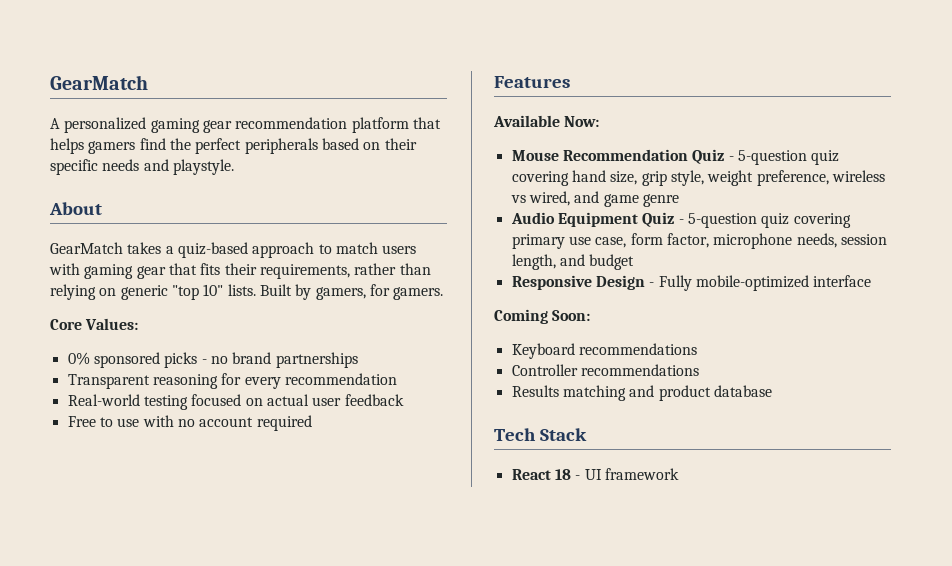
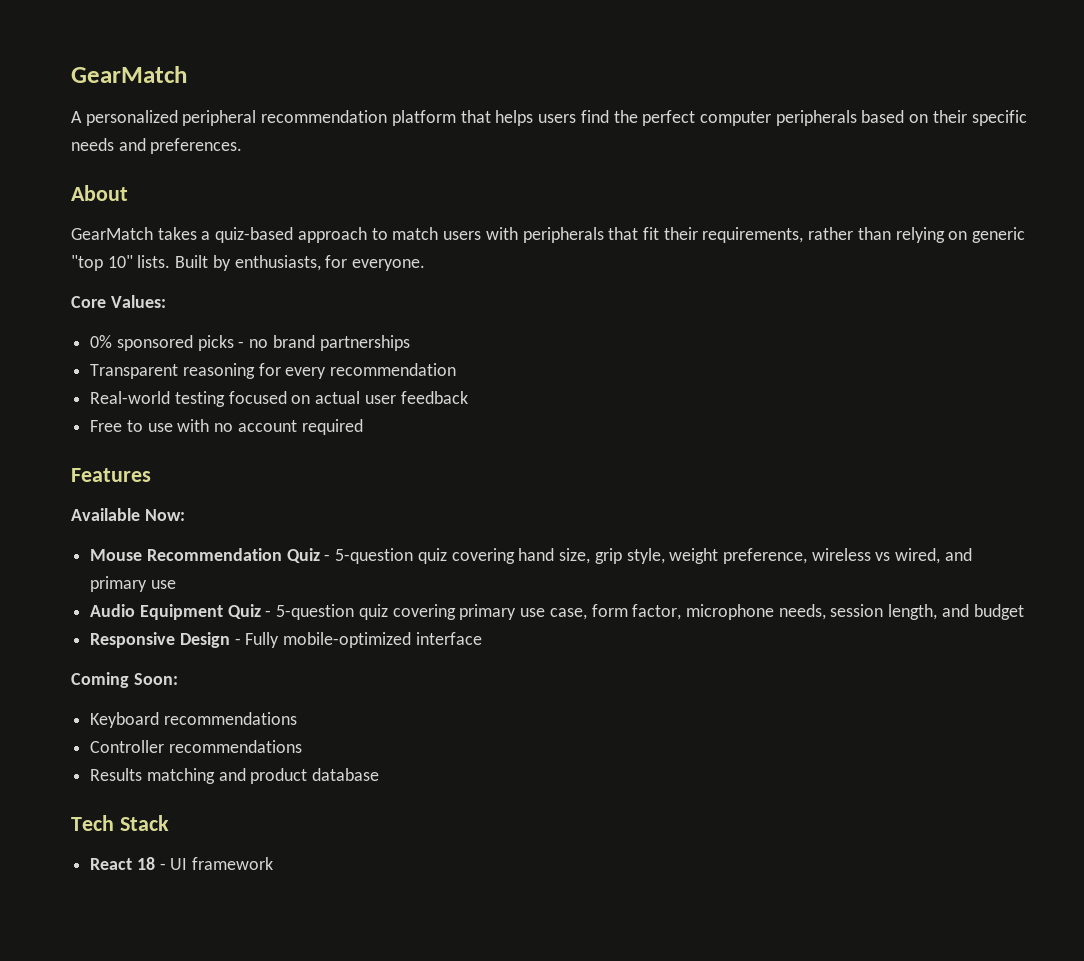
[150,118,232,133] gaming gear -> [182,110,257,126] peripheral
[88,141,136,154] gamers -> [538,114,577,123] users
(242, 146) none -> [699,111,771,126] computer
[172,159,234,175] playstyle. -> [150,138,243,154] preferences.
[84,263,221,279] gaming gear that fits -> [522,227,659,243] peripherals that fit
[315,284,444,300] gamers, for gamers. -> [234,255,426,271] enthusiasts, for everyone.
[603,194,679,207] game genre -> [90,576,176,592] primary use

